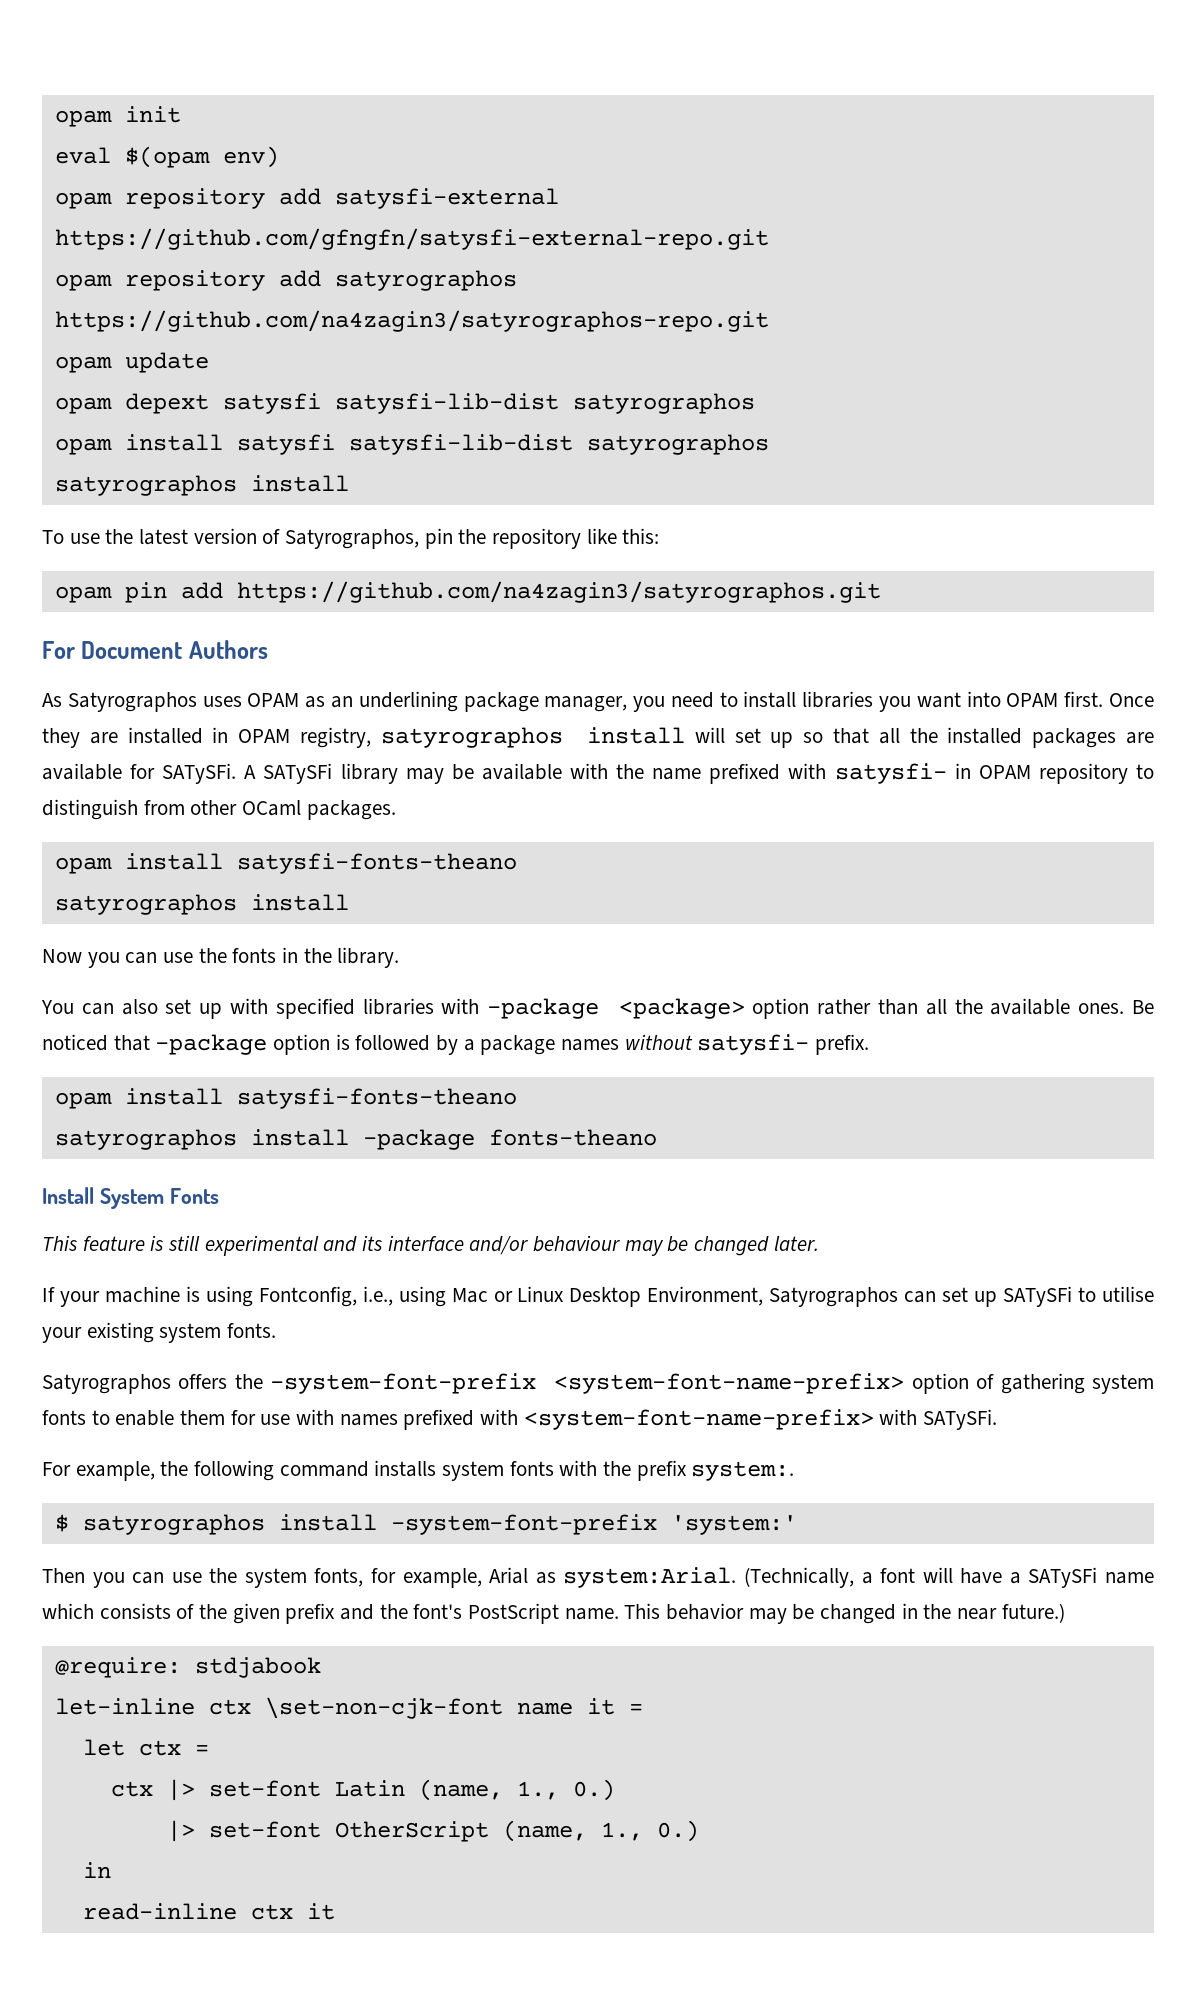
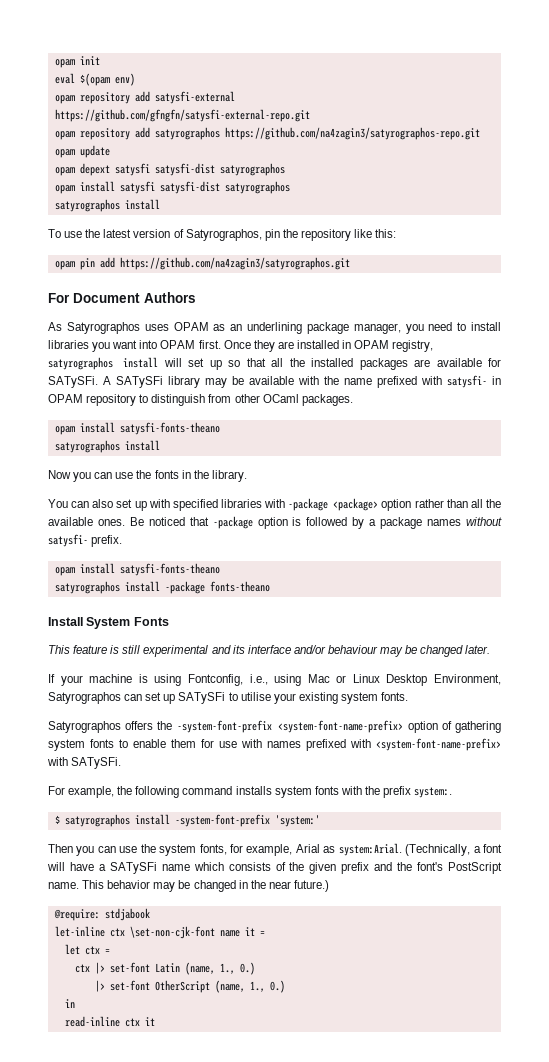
[334,393,559,414] satysfi-lib-dist -> [154,163,215,176] satysfi-dist
[348,434,573,455] satysfi-lib-dist -> [159,181,220,194] satysfi-dist

